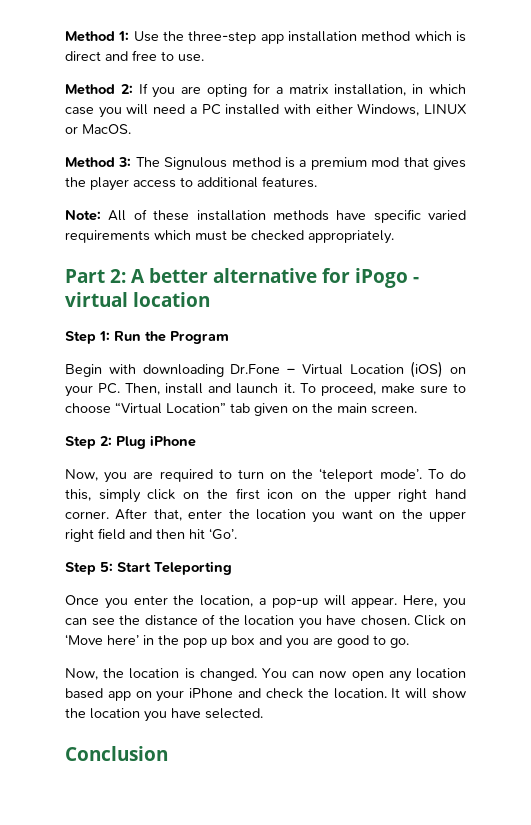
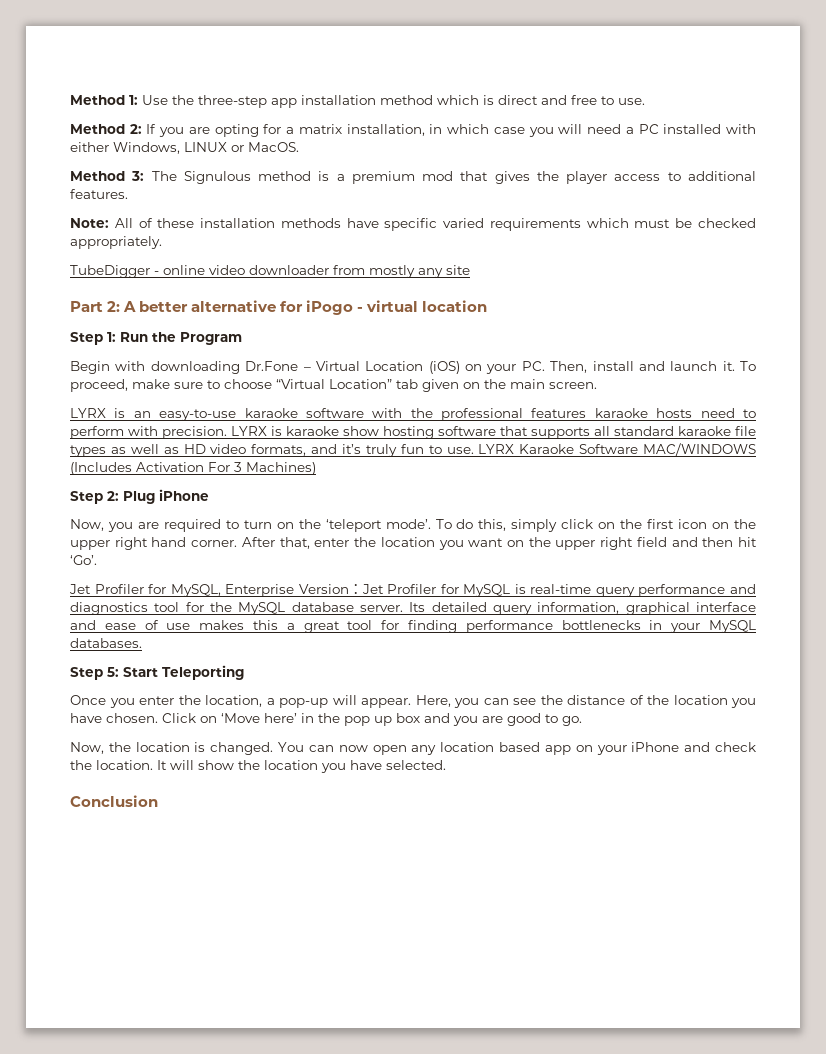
(394, 237) none -> [70,265,470,278] // TubeDigger - online video downloader from mostly any site
(417, 409) none -> [70,408,756,421] [70,426,756,439] [70,443,756,457] [70,462,316,475] // LYRX is an easy-to-use karaoke software with the professional features karaoke hosts need to perform with precision. LYRX is karaoke show hosting software that supports all standard karaoke file types as well as HD video formats, and it’s truly fun to use. LYRX Karaoke Software MAC/WINDOWS (Includes Activation For 3 Machines)
(237, 534) none -> [69,584,757,597] [70,602,756,615] [70,620,756,633] [70,638,142,648] // Jet Profiler for MySQL, Enterprise Version：Jet Profiler for MySQL is real-time query performance and diagnostics tool for the MySQL database server. Its detailed query information, graphical interface and ease of use makes this a great tool for finding performance bottlenecks in your MySQL databases.

